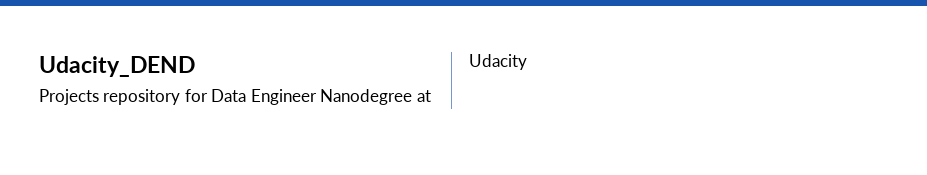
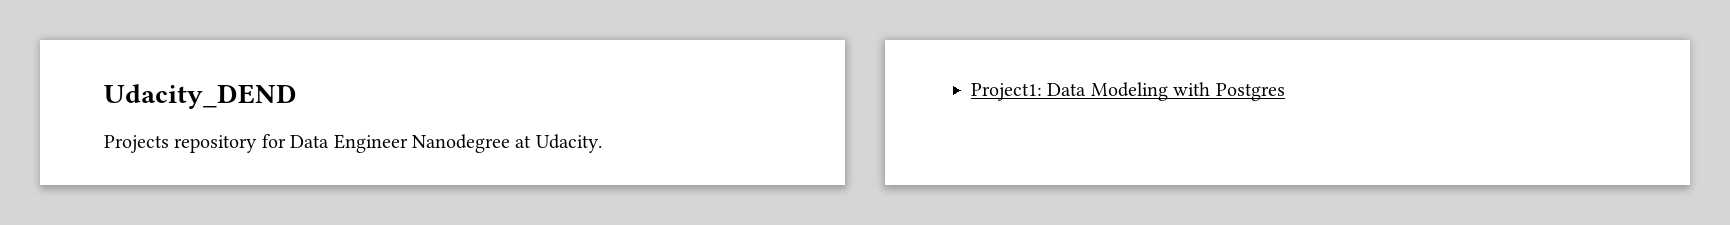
[469,54,527,70] Udacity -> [535,134,602,153] [971,82,1285,101] Udacity. // Project1: Data Modeling with Postgres

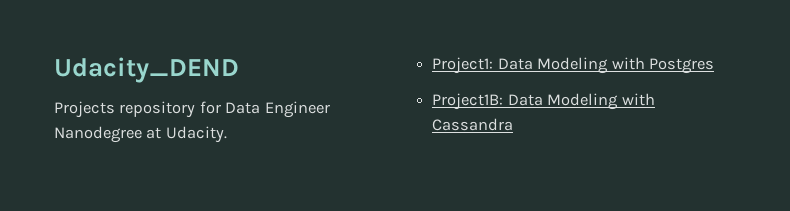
(1285, 92) none -> [432,93,655,110] [432,118,514,131] // Project1B: Data Modeling with Cassandra

